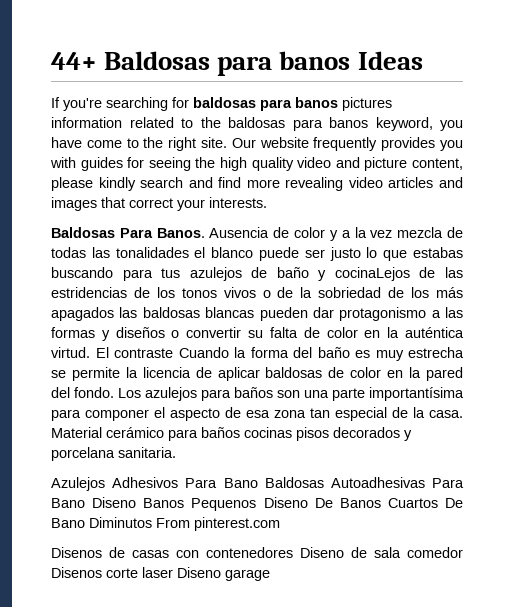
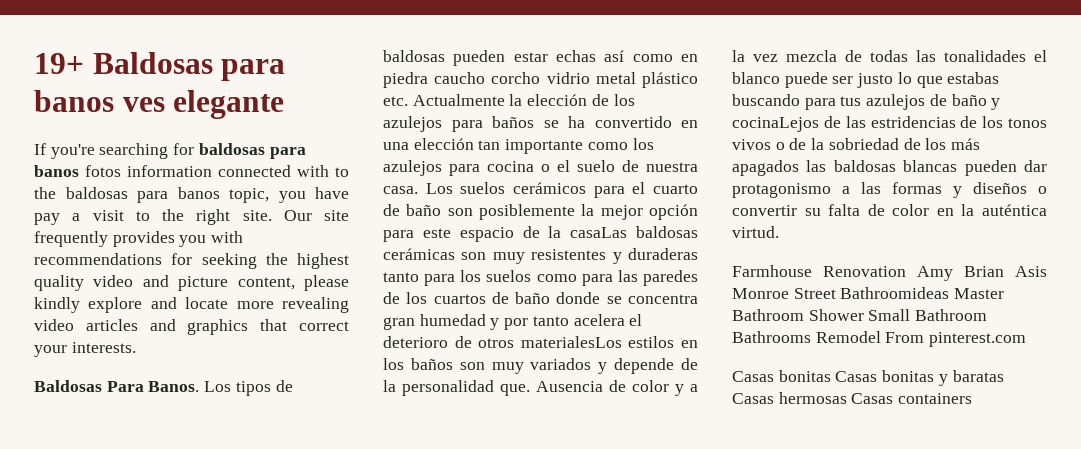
[51,52,97,70] 44+ -> [34,53,84,74] 19+
[357,51,423,70] Ideas -> [122,90,285,119] ves elegante
[342,97,392,111] [51,117,174,128] pictures information related -> [85,165,329,177] fotos information connected with
[375,117,433,131] keyword, -> [229,188,269,203] topic,
[86,140,122,148] come -> [34,210,124,225] pay a visit
[259,137,309,148] website -> [324,210,349,221] site
[80,157,247,171] guides for seeing the high -> [34,253,349,269] recommendations for seeking the highest
[140,177,242,188] search and find -> [88,297,229,313] explore and locate
[51,197,97,211] images -> [187,319,249,335] graphics
(205, 233) none -> [204,380,293,396] [383,50,698,66] [383,72,698,88] [383,94,635,106] [383,116,698,132] [383,138,654,154] [383,160,698,176] [383,182,698,198] [383,204,698,220] [383,226,698,242] [383,248,698,264] [383,270,698,286] [383,292,698,304] [383,314,643,330] [383,336,698,348] [383,358,698,374] [383,380,530,396] Los tipos de baldosas pueden estar echas así como en piedra caucho corcho vidrio metal plástico etc. Actualmente la elección de los azulejos para baños se ha convertido en una elección tan importante como los azulejos para cocina o el suelo de nuestra casa. Los suelos cerámicos para el cuarto de baño son posiblemente la mejor opción para este espacio de la casaLas baldosas cerámicas son muy resistentes y duraderas tanto para los suelos como para las paredes de los cuartos de baño donde se concentra gran humedad y por tanto acelera el deterioro de otros materialesLos estilos en los baños son muy variados y depende de la personalidad que.
[95,347,464,361] [51,367,464,381] [51,387,464,401] [51,407,463,421] [51,427,412,441] [51,447,176,461] [51,477,464,491] [51,497,463,511] [51,517,280,531] [51,547,463,558] [51,567,270,581] El contraste Cuando la forma del baño es muy estrecha se permite la licencia de aplicar baldosas de color en la pared del fondo. Los azulejos para baños son una parte importantísima para componer el aspecto de esa zona tan especial de la casa. Material cerámico para baños cocinas pisos decorados y porcelana sanitaria. // Azulejos Adhesivos Para Bano Baldosas Autoadhesivas Para Bano Diseno Banos Pequenos Diseno De Banos Cuartos De Bano Diminutos From pinterest.com // Disenos de casas con contenedores Diseno de sala comedor Disenos corte laser Diseno garage -> [732,265,1047,281] [732,287,1005,299] [732,309,988,321] [732,331,1027,347] [732,370,1004,386] [732,392,973,404] // Farmhouse Renovation Amy Brian Asis Monroe Street Bathroomideas Master Bathroom Shower Small Bathroom Bathrooms Remodel From pinterest.com // Casas bonitas Casas bonitas y baratas Casas hermosas Casas containers

